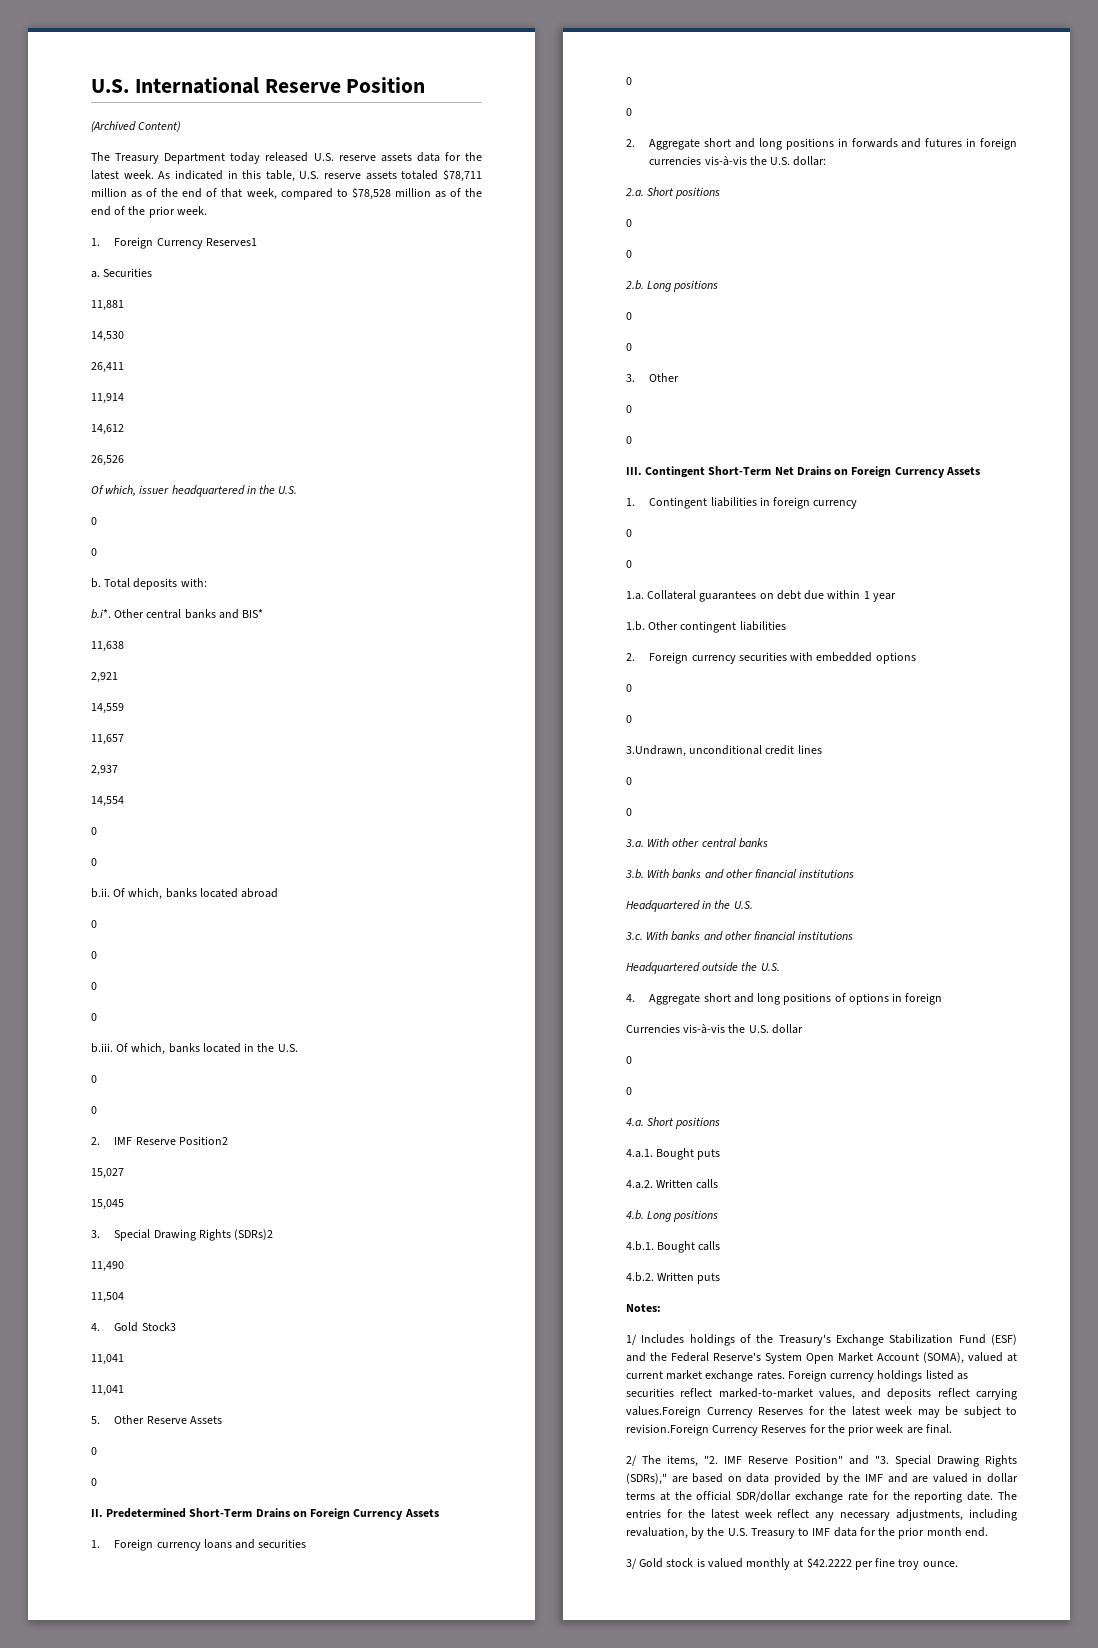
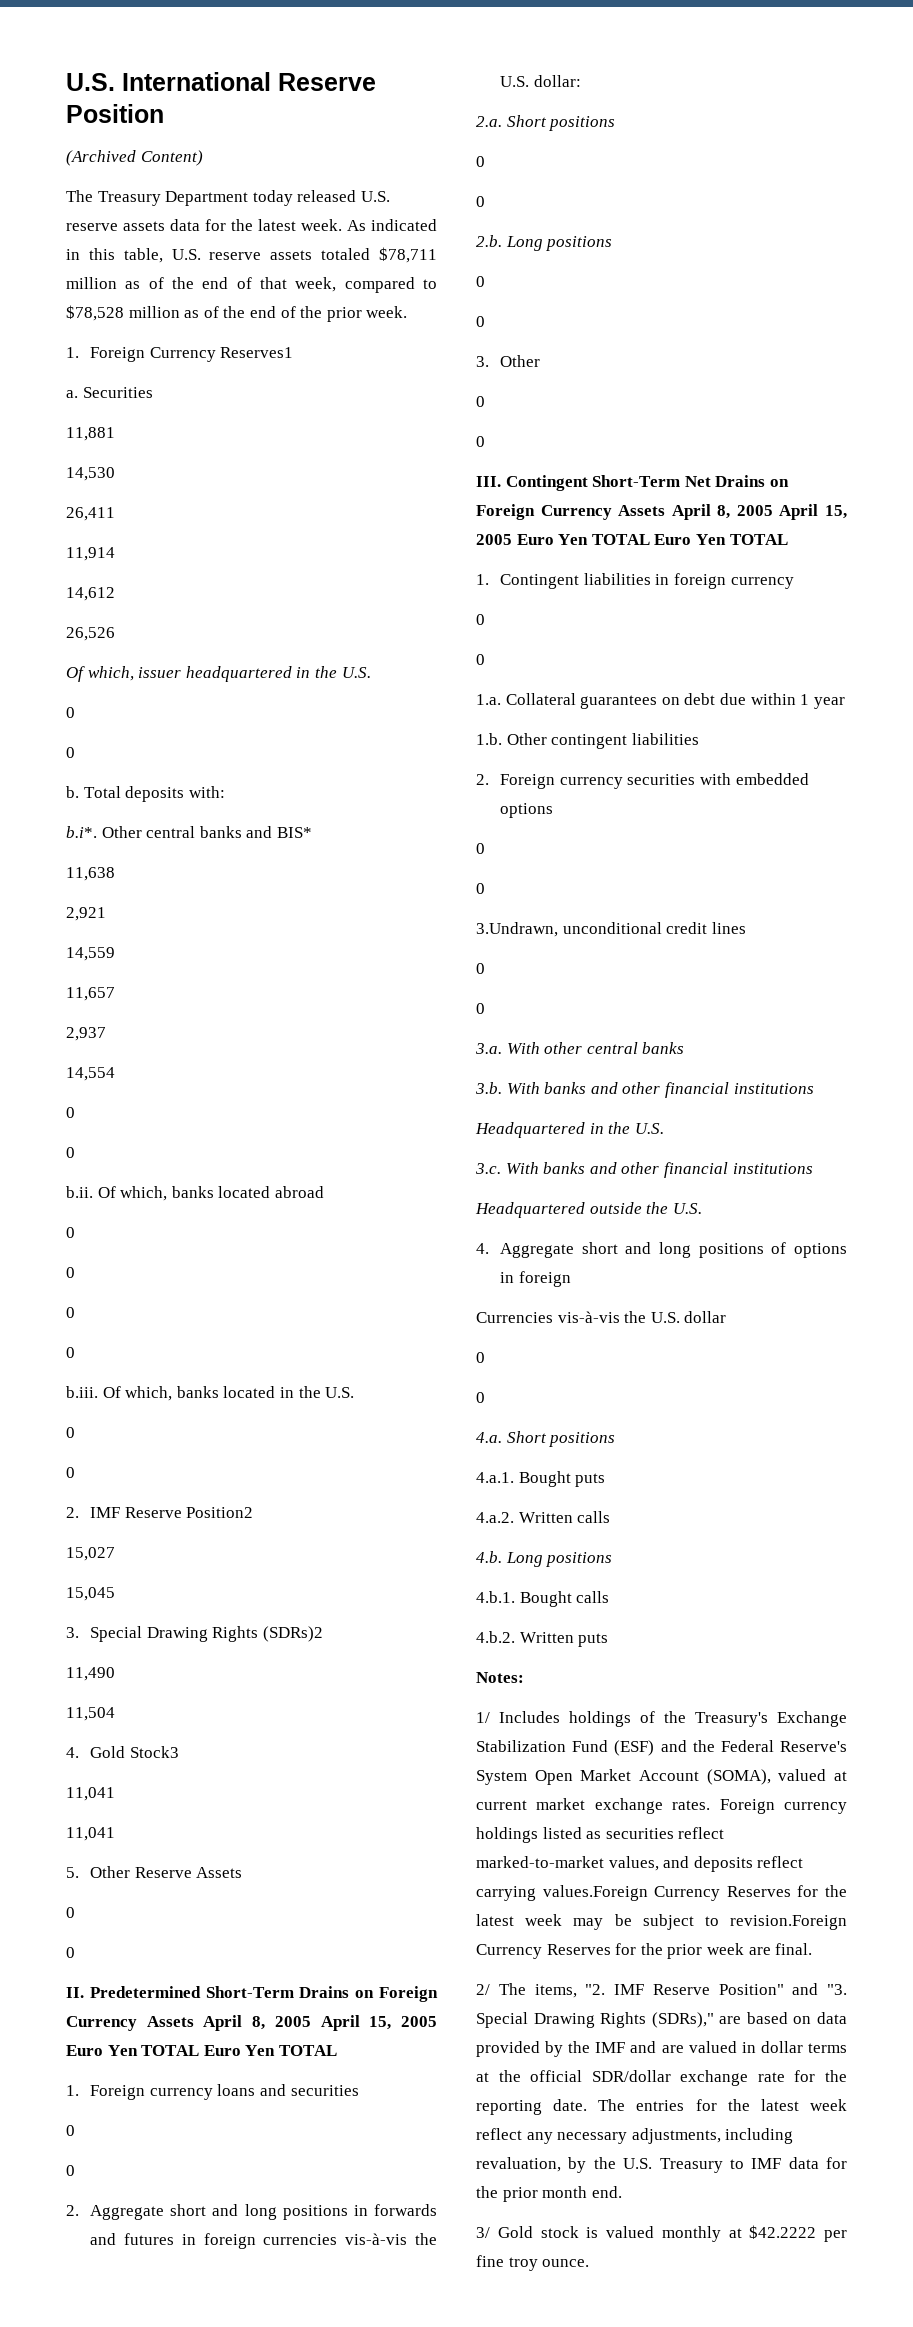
(439, 1513) none -> [203,2015,438,2031] [66,2045,337,2056] April 8, 2005 April 15, 2005 Euro Yen TOTAL Euro Yen TOTAL
(980, 471) none -> [671,504,847,520] [476,534,788,545] April 8, 2005 April 15, 2005 Euro Yen TOTAL Euro Yen TOTAL

